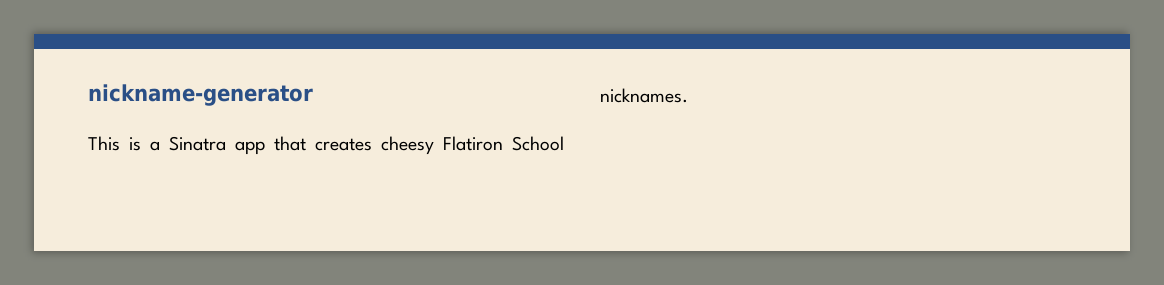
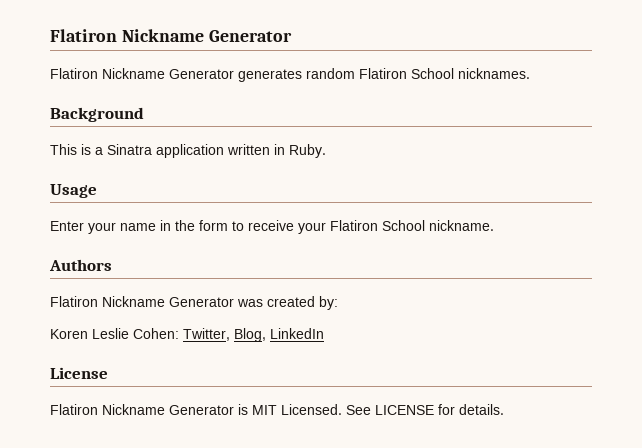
[88,84,313,106] [88,136,564,155] [600,88,688,103] nickname-generator // This is a Sinatra app that creates cheesy Flatiron School nicknames. -> [50,29,292,42] [50,68,530,82] [50,107,144,122] [50,144,326,158] [50,184,97,198] [50,220,494,234] [49,259,112,271] [50,296,338,310] [50,328,324,342] [50,367,108,379] [50,404,504,415] Flatiron Nickname Generator // Flatiron Nickname Generator generates random Flatiron School nicknames. // Background // This is a Sinatra application written in Ruby. // Usage // Enter your name in the form to receive your Flatiron School nickname. // Authors // Flatiron Nickname Generator was created by: // Koren Leslie Cohen: Twitter, Blog, LinkedIn // License // Flatiron Nickname Generator is MIT Licensed. See LICENSE for details.

